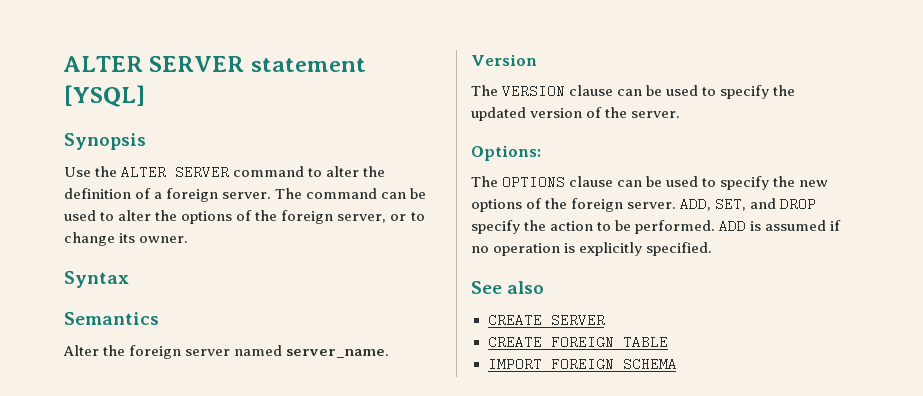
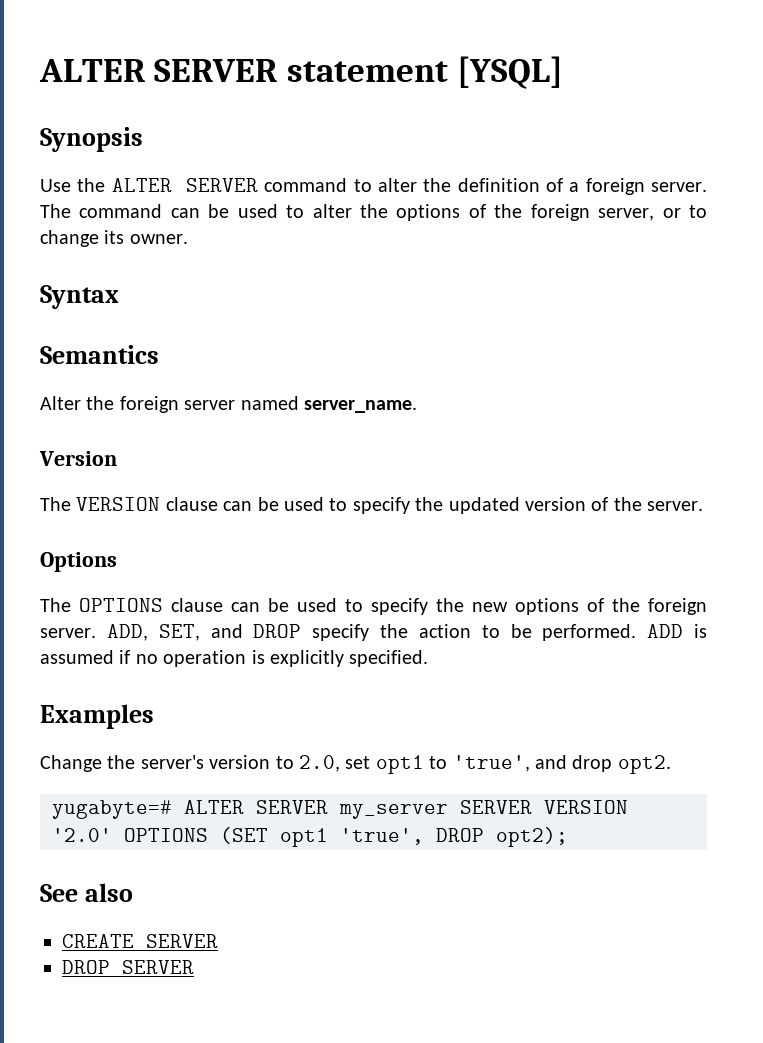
[471,145,541,161] Options: -> [40,552,117,572] Options
[471,281,545,294] [487,313,605,327] [487,335,668,349] [487,357,677,371] See also // CREATE SERVER // CREATE FOREIGN TABLE // IMPORT FOREIGN SCHEMA -> [40,704,154,729] [40,755,671,774] [52,800,628,819] [52,827,568,847] [40,883,133,902] [62,934,218,948] [62,960,194,974] Examples // Change the server's version to 2.0, set opt1 to 'true', and drop opt2. // yugabyte=# ALTER SERVER my_server SERVER VERSION '2.0' OPTIONS (SET opt1 'true', DROP opt2); // See also // CREATE SERVER // DROP SERVER

